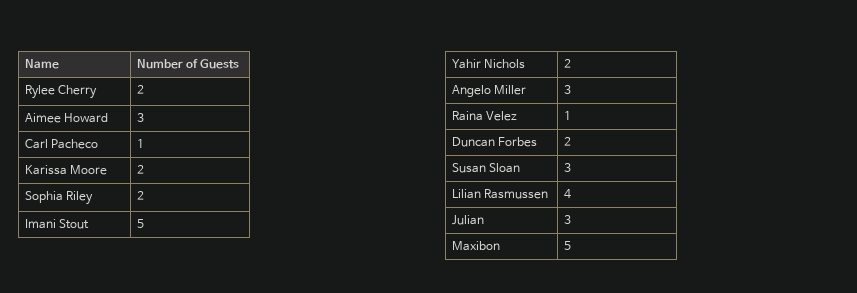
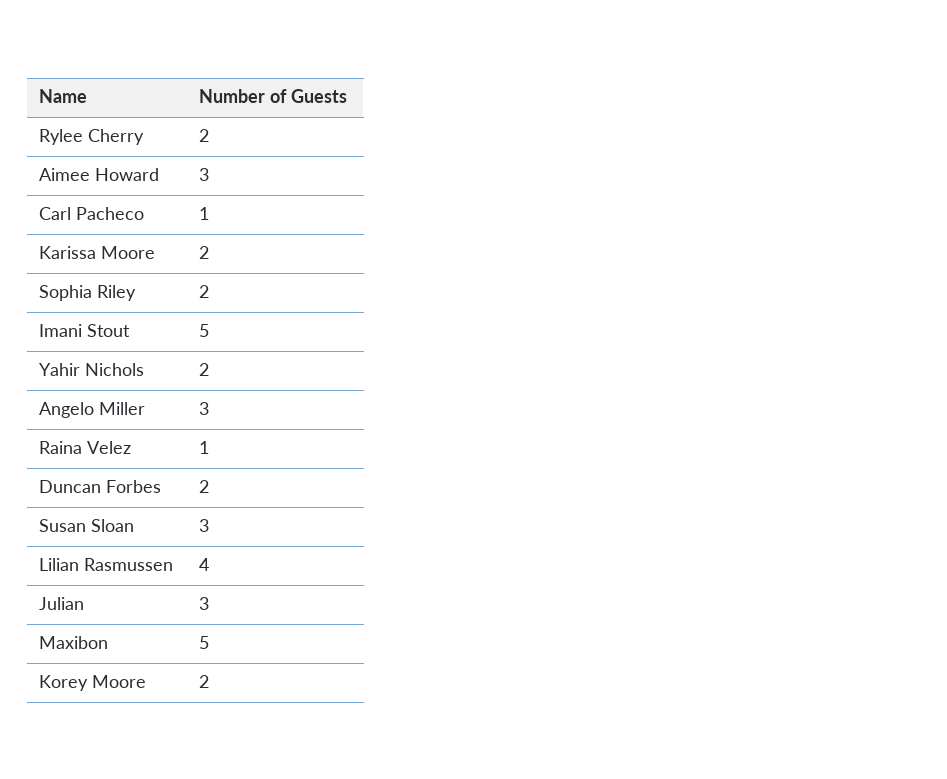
(572, 245) none -> [39,675,147,691] [199,675,210,688] // Korey Moore | 2

